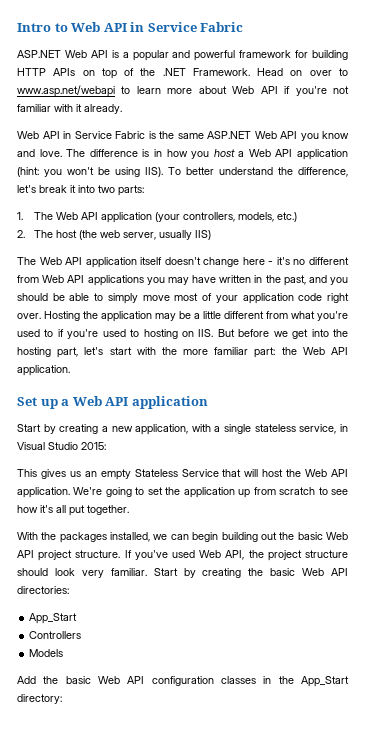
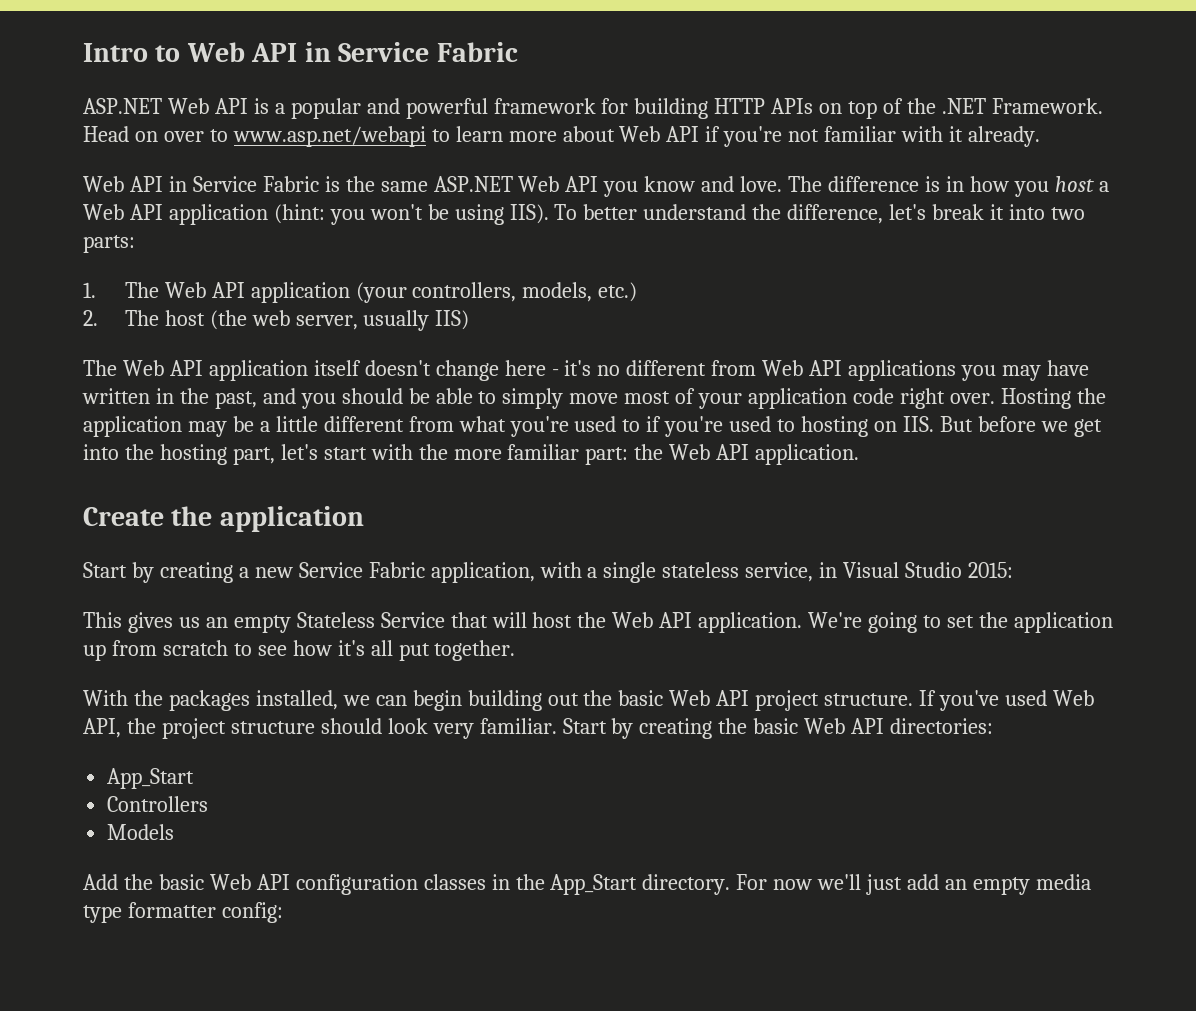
[17,396,129,409] Set up a Web API -> [83,506,213,526] Create the
(133, 429) none -> [298,562,425,578] Service Fabric
[17,694,62,704] directory: -> [642,874,1091,895] [83,902,283,923] directory. For now we'll just add an empty media type formatter config:

